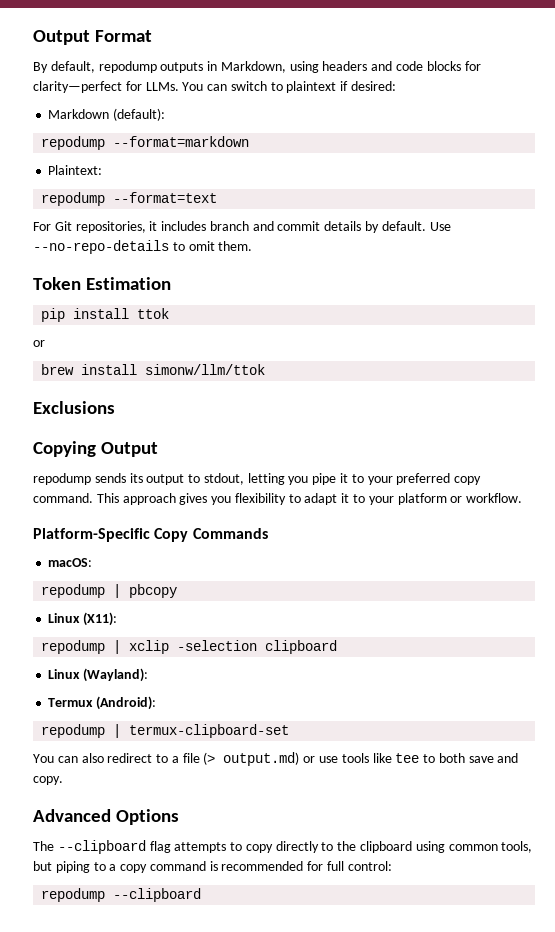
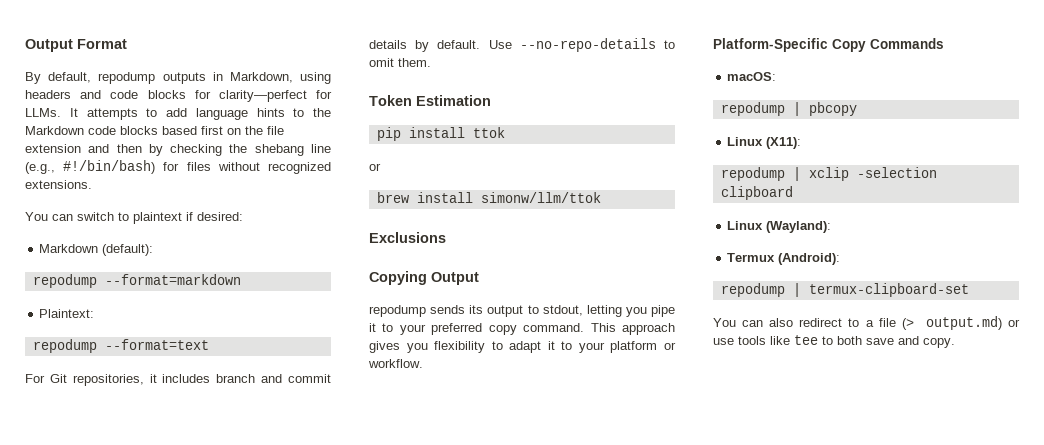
(179, 86) none -> [69,108,331,120] [25,126,284,135] [25,144,331,156] [25,160,331,174] [25,180,92,189] It attempts to add language hints to the Markdown code blocks based first on the file extension and then by checking the shebang line (e.g., #!/bin/bash) for files without recognized extensions. //
[33,809,180,825] [33,840,533,854] [33,861,392,873] [41,888,202,902] // Advanced Options // The --clipboard flag attempts to copy directly to the clipboard using common tools, but piping to a copy command is recommended for full control: // repodump --clipboard -> (955, 343) none

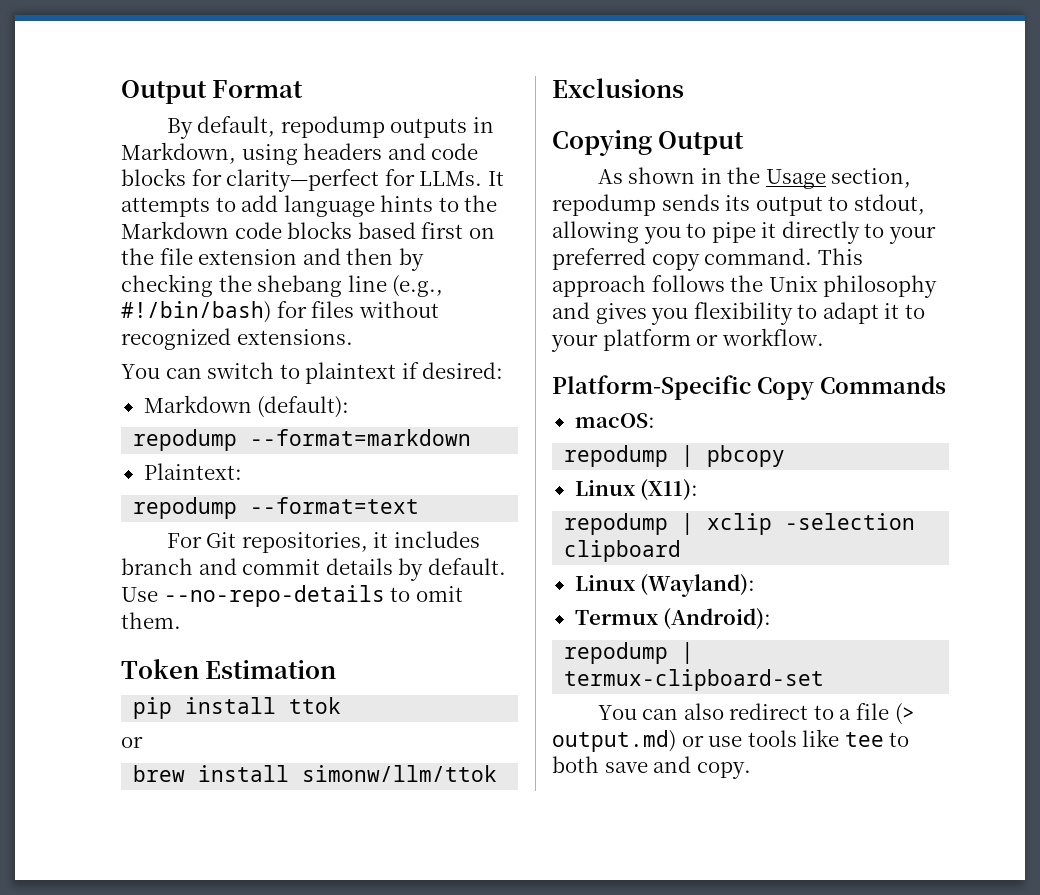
(479, 278) none -> [597,167,912,189] As shown in the Usage section,
[586,305,647,317] letting you -> [552,221,707,244] allowing you to
(376, 327) none -> [781,221,860,244] directly
(675, 329) none -> [651,275,938,298] [552,302,590,319] follows the Unix philosophy and

